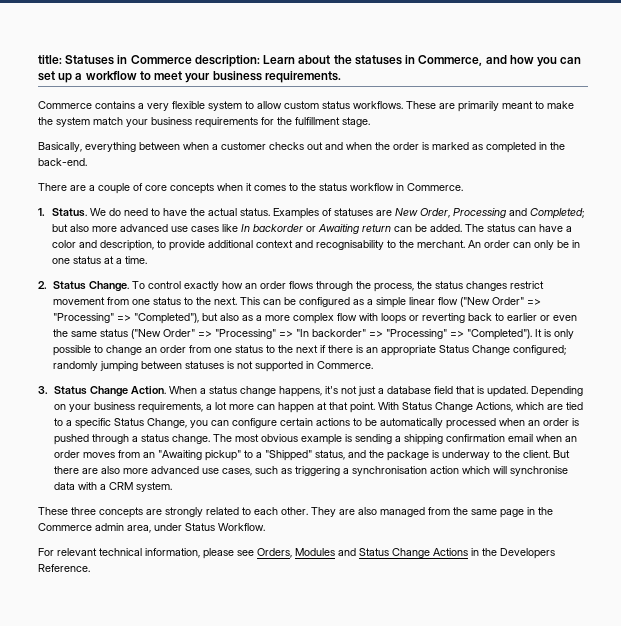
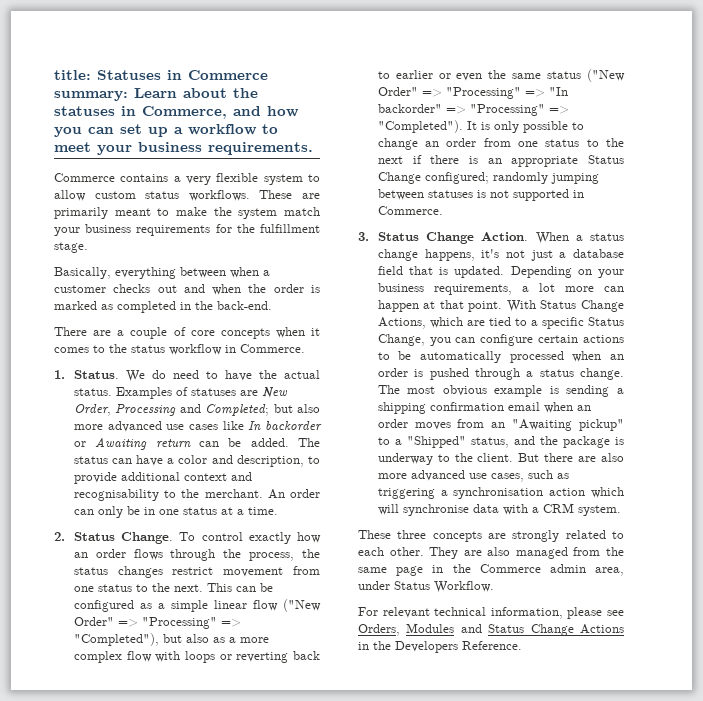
[194,55,260,67] description: -> [54,91,128,101] summary:

